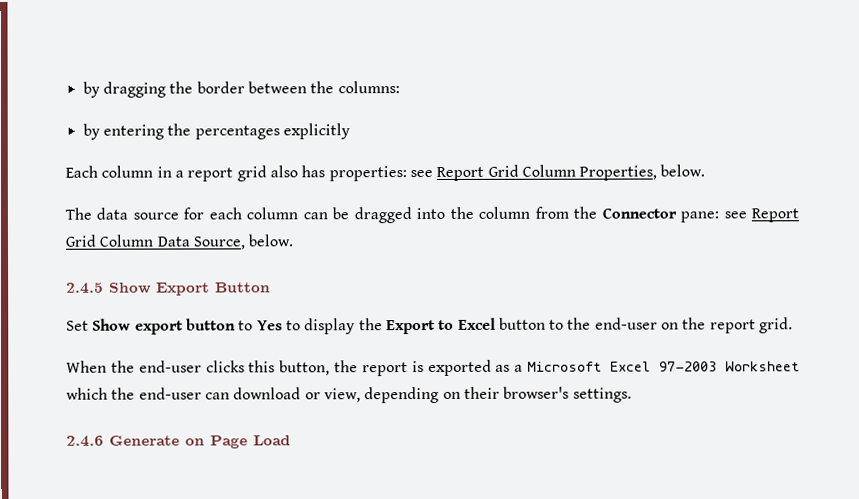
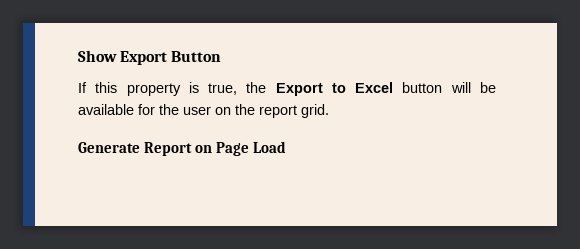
[82,81,400,98] [82,123,350,140] [65,164,706,182] [65,206,799,224] [65,234,294,250] [66,282,271,296] [66,318,356,335] by dragging the border between the columns: // by entering the percentages explicitly // Each column in a report grid also has properties: see Report Grid Column Properties, below. // The data source for each column can be dragged into the column from the Connector pane: see Report Grid Column Data Source, below. // 2.4.5 Show Export Button // Set Show export button to Yes to display -> [78,50,222,65] [78,82,238,96] Show Export Button // If this property is true,
[549,317,794,334] [66,359,801,377] [66,386,632,404] [66,435,180,447] to the end-user on the report grid. // When the end-user clicks this button, the report is exported as a Microsoft Excel 97-2003 Worksheet which the end-user can download or view, depending on their browser's settings. // 2.4.6 Generate -> [450,82,496,93] [78,104,329,118] [78,142,192,156] will be available for the user on the report grid. // Generate Report

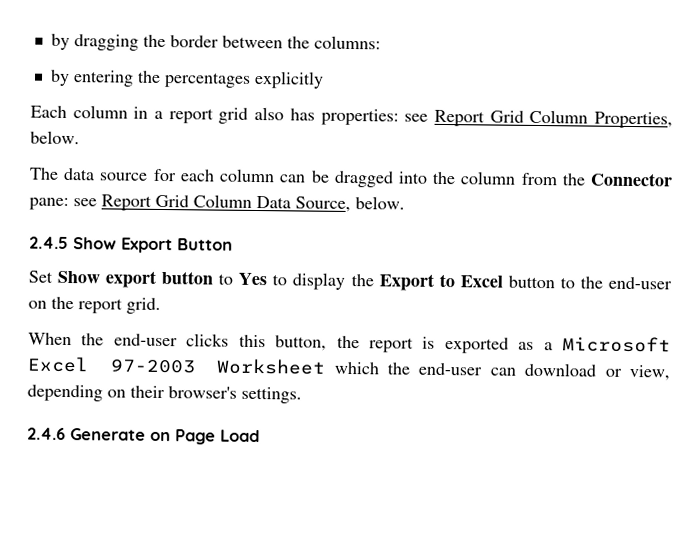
[78,50,222,65] [78,82,238,96] Show Export Button // If this property is true, -> [50,33,381,51] [49,69,324,89] [30,105,673,129] [30,130,80,145] [29,167,673,188] [29,194,405,213] [29,236,233,254] [28,270,346,290] by dragging the border between the columns: // by entering the percentages explicitly // Each column in a report grid also has properties: see Report Grid Column Properties, below. // The data source for each column can be dragged into the column from the Connector pane: see Report Grid Column Data Source, below. // 2.4.5 Show Export Button // Set Show export button to Yes to display
[450,82,496,93] [78,104,329,118] [78,142,192,156] will be available for the user on the report grid. // Generate Report -> [559,276,673,290] [28,296,161,314] [28,332,671,354] [27,356,670,381] [27,384,302,404] [27,427,146,441] to the end-user on the report grid. // When the end-user clicks this button, the report is exported as a Microsoft Excel 97-2003 Worksheet which the end-user can download or view, depending on their browser's settings. // 2.4.6 Generate

